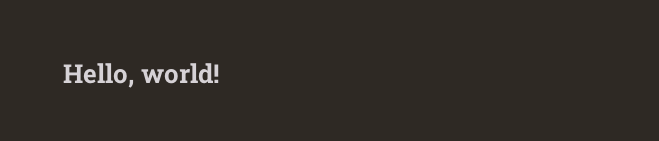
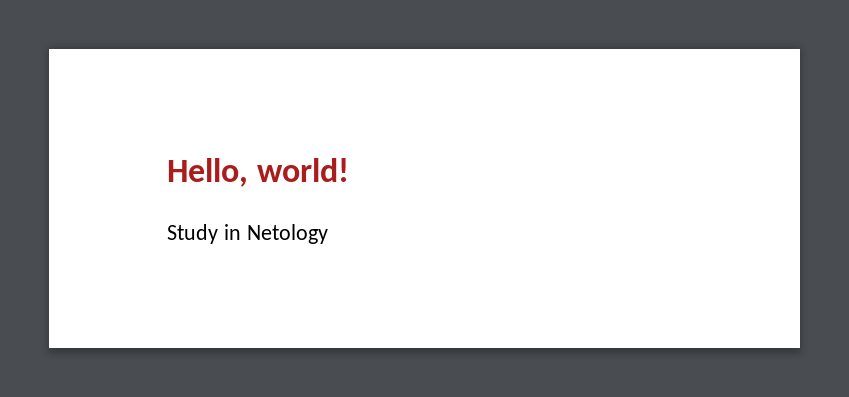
(220, 73) none -> [167,224,328,244] // Study in Netology

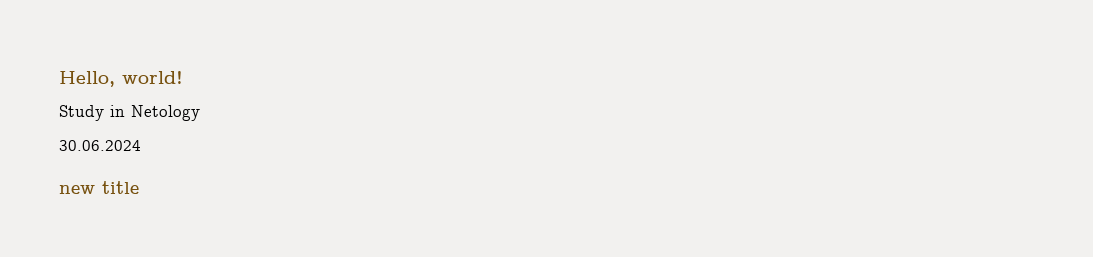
(328, 234) none -> [59,140,141,151] [59,181,139,194] // 30.06.2024 // new title

